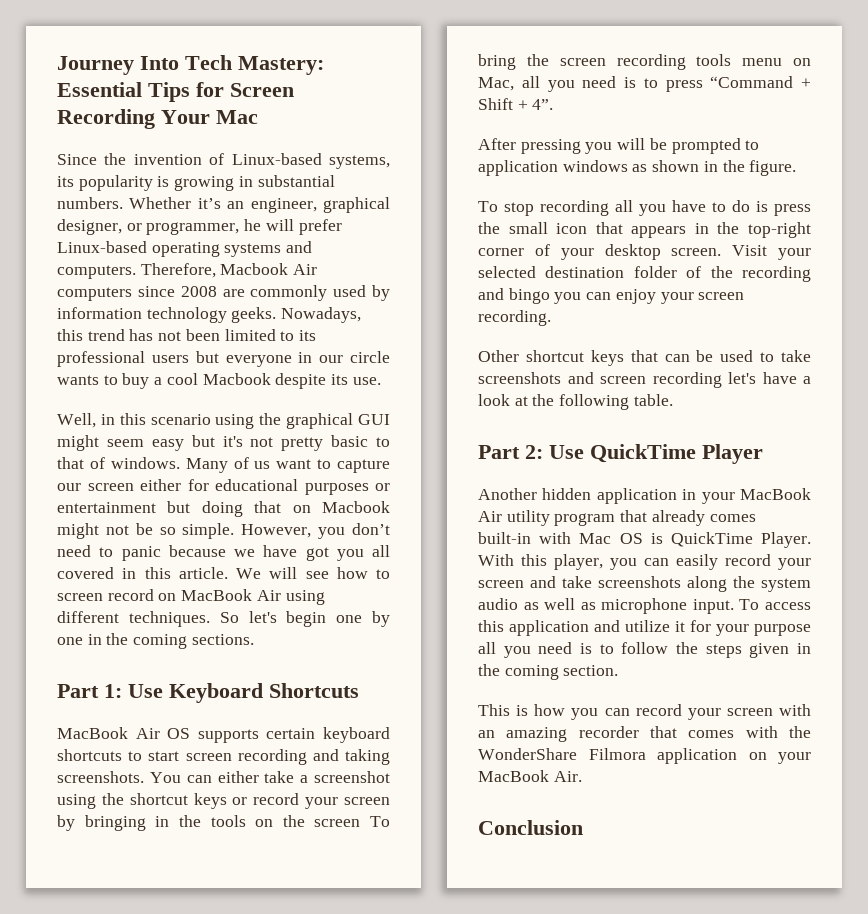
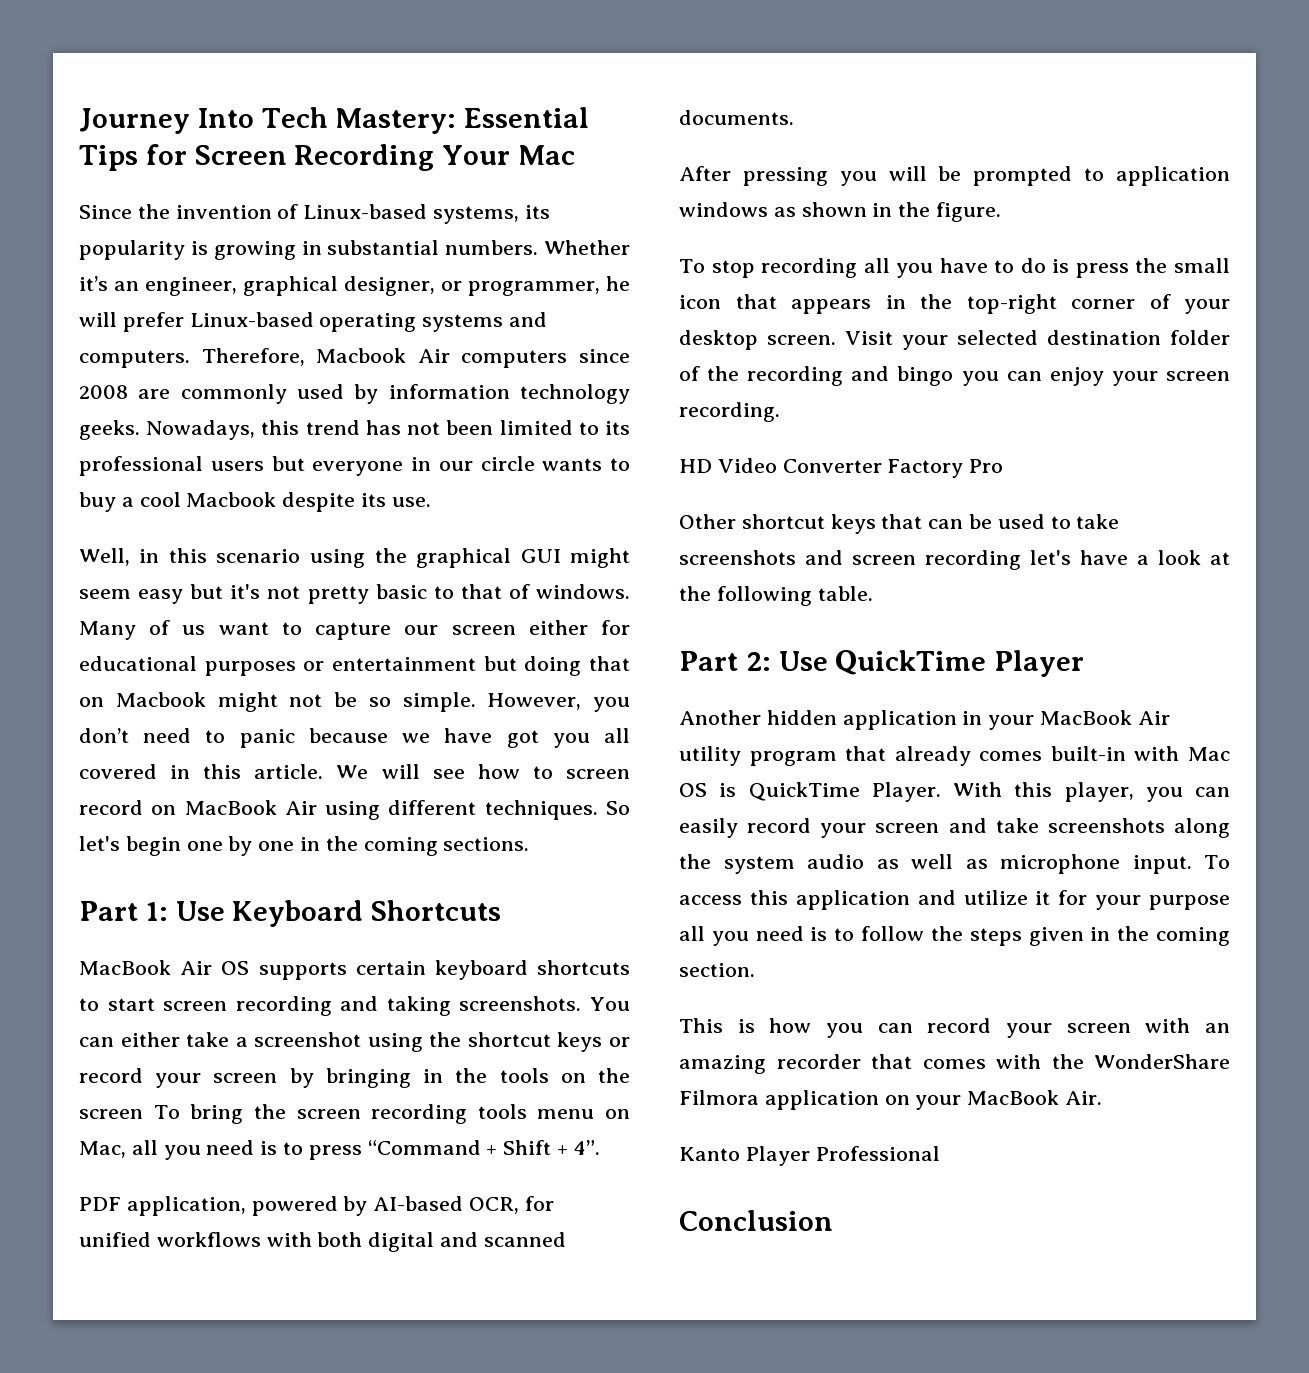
(554, 104) none -> [79,1196,554,1216] [79,1232,566,1252] [679,110,794,125] // PDF application, powered by AI-based OCR, for unified workflows with both digital and scanned documents.
(551, 318) none -> [679,458,1004,478] // HD Video Converter Factory Pro
(582, 776) none -> [679,1146,940,1166] // Kanto Player Professional

